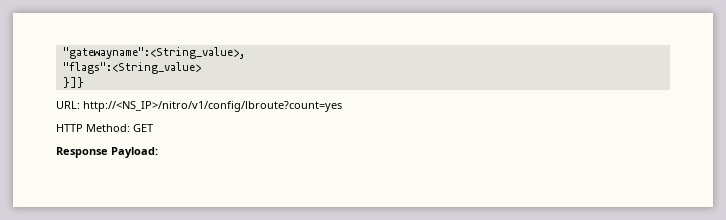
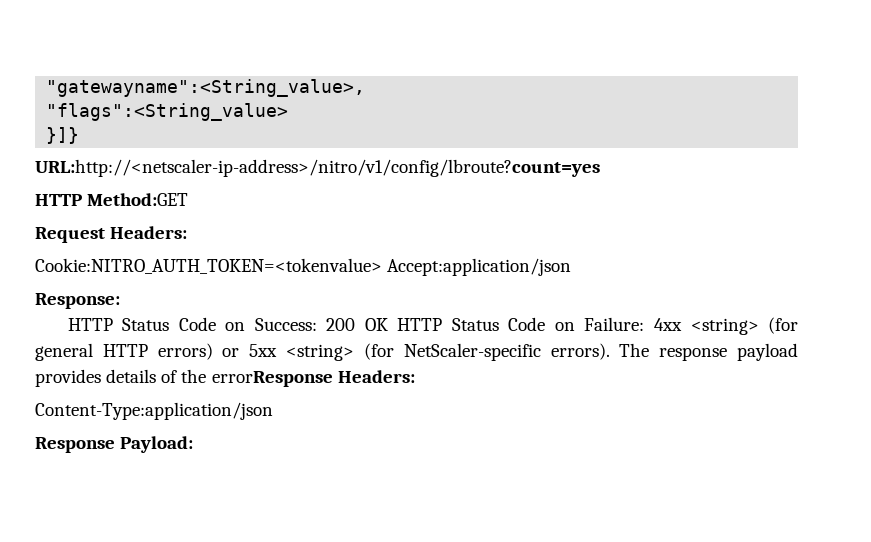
[56,101,342,112] [56,124,153,132] URL: http://<NS_IP>/nitro/v1/config/lbroute?count=yes // HTTP Method: GET -> [35,159,600,177] [35,193,189,206] [35,226,188,243] [35,258,572,276] [35,293,120,309] [67,317,799,335] [35,343,799,361] [35,369,415,387] [35,402,273,420] URL:http://<netscaler-ip-address>/nitro/v1/config/lbroute?count=yes // HTTP Method:GET // Request Headers: // Cookie:NITRO_AUTH_TOKEN=<tokenvalue> Accept:application/json // Response: // HTTP Status Code on Success: 200 OK HTTP Status Code on Failure: 4xx <string> (for general HTTP errors) or 5xx <string> (for NetScaler-specific errors). The response payload provides details of the errorResponse Headers: // Content-Type:application/json

